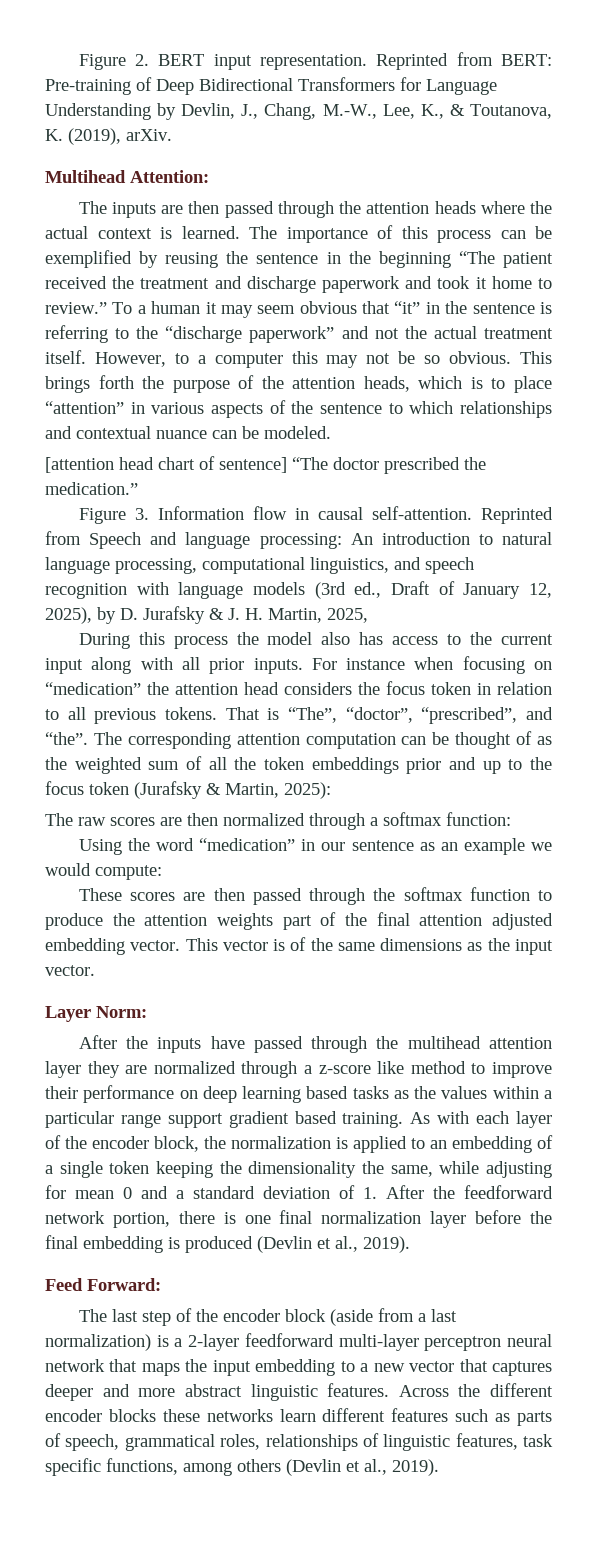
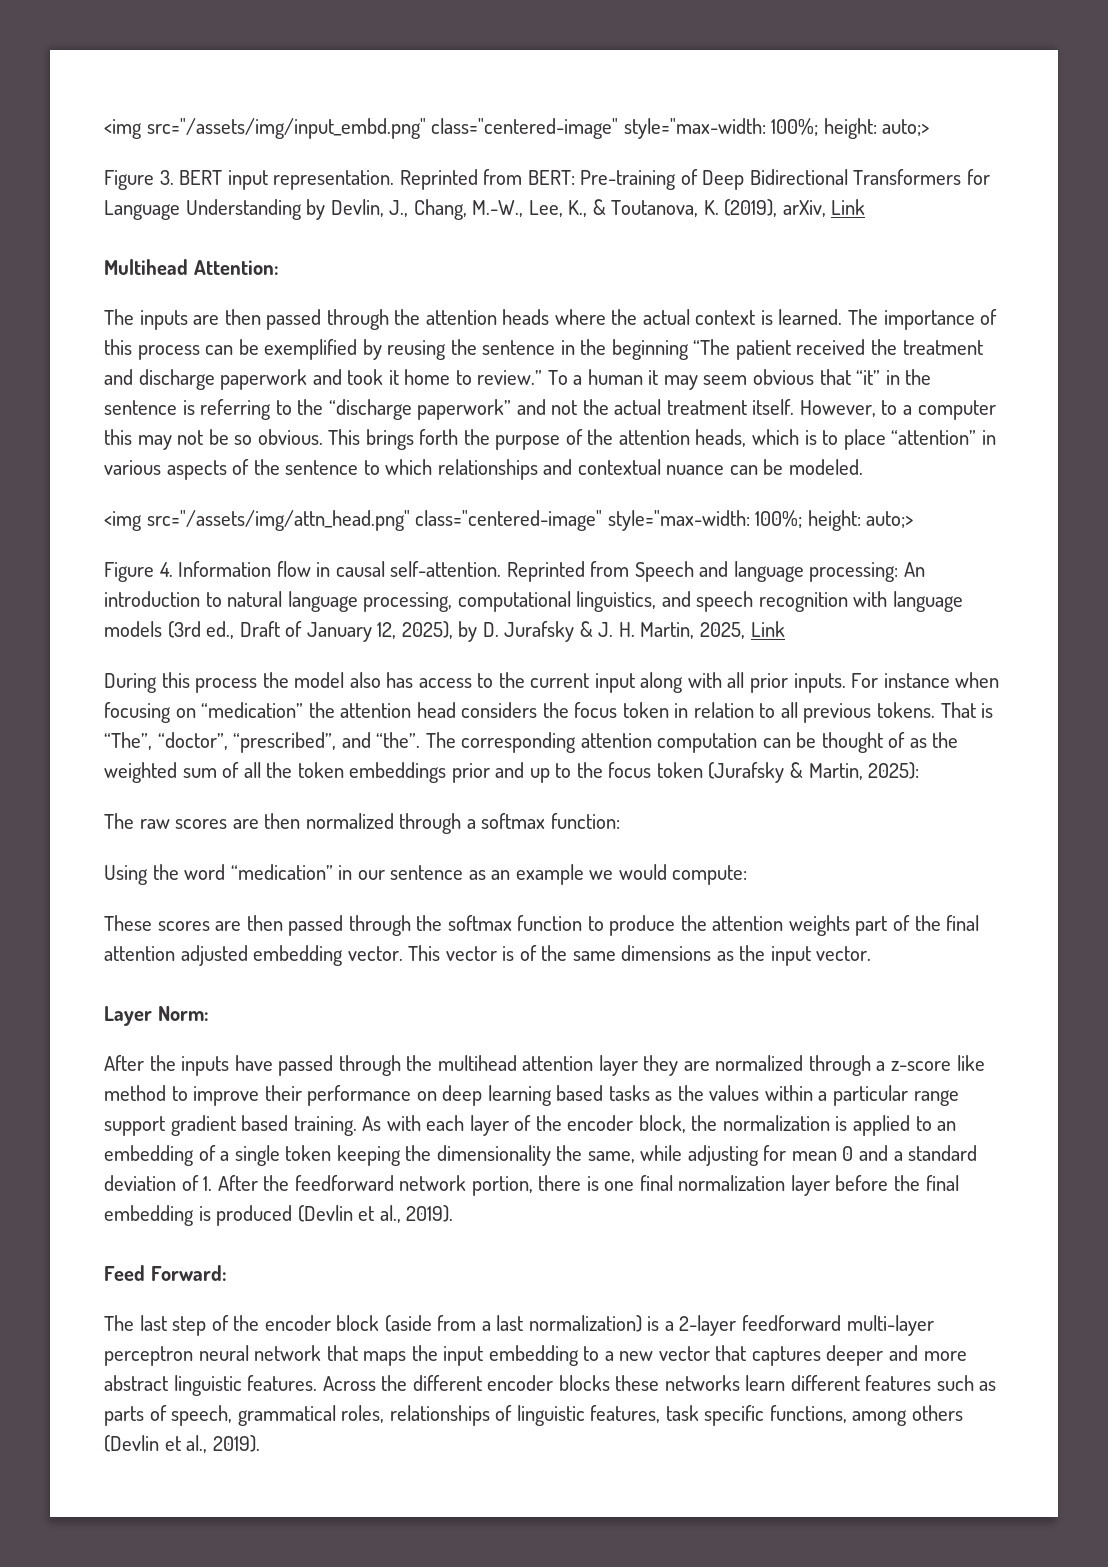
[78,54,150,70] Figure 2. -> [104,118,930,139] [104,170,174,190] <img src="/assets/img/input_embd.png" class="centered-image" style="max-width: 100%; height: auto;> // Figure 3.
[126,129,172,141] arXiv. -> [782,199,866,217] arXiv, Link
[45,456,486,474] [45,482,138,495] [78,508,149,524] [attention head chart of sentence] “The doctor prescribed the medication.” // Figure 3. -> [104,510,914,531] [104,562,173,582] <img src="/assets/img/attn_head.png" class="centered-image" style="max-width: 100%; height: auto;> // Figure 4.
(368, 615) none -> [750,621,785,637] Link

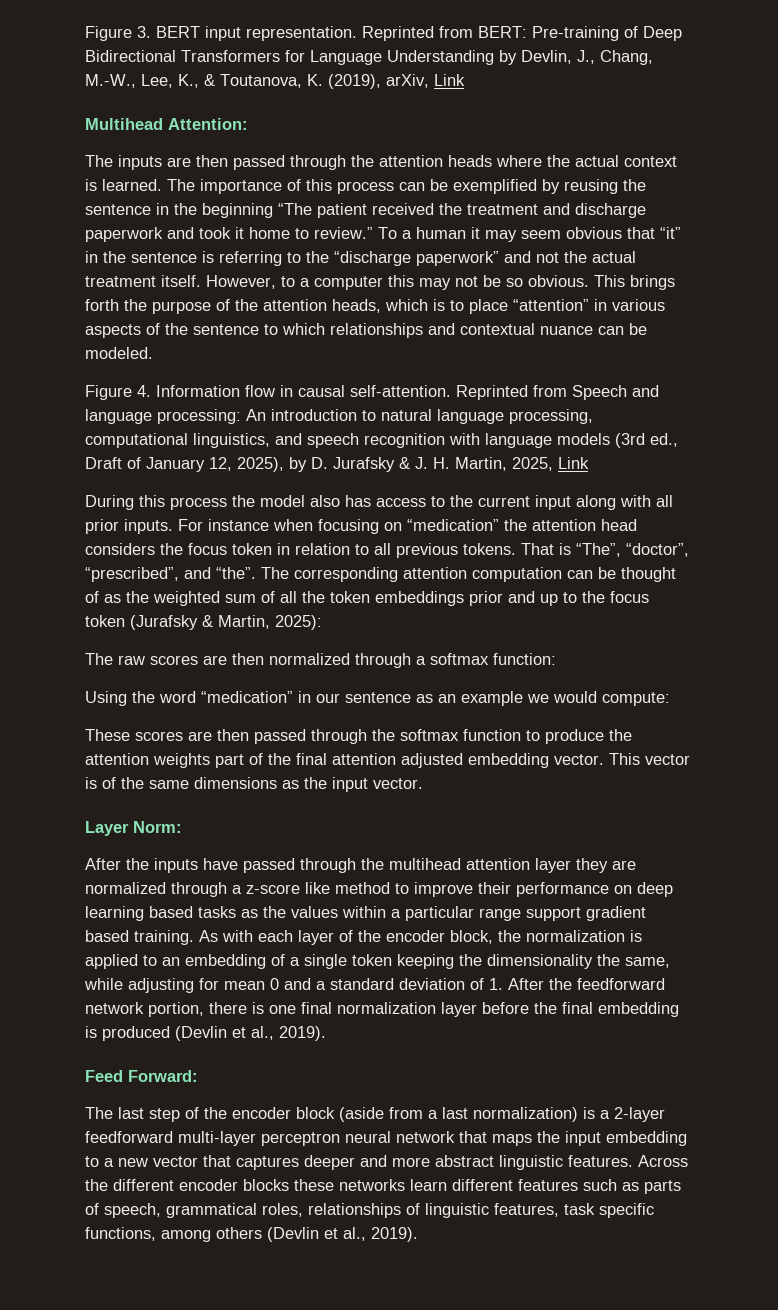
[104,118,930,139] <img src="/assets/img/input_embd.png" class="centered-image" style="max-width: 100%; height: auto;> // -> (85, 33) none
[104,510,914,531] // <img src="/assets/img/attn_head.png" class="centered-image" style="max-width: 100%; height: auto;> -> (153, 353) none

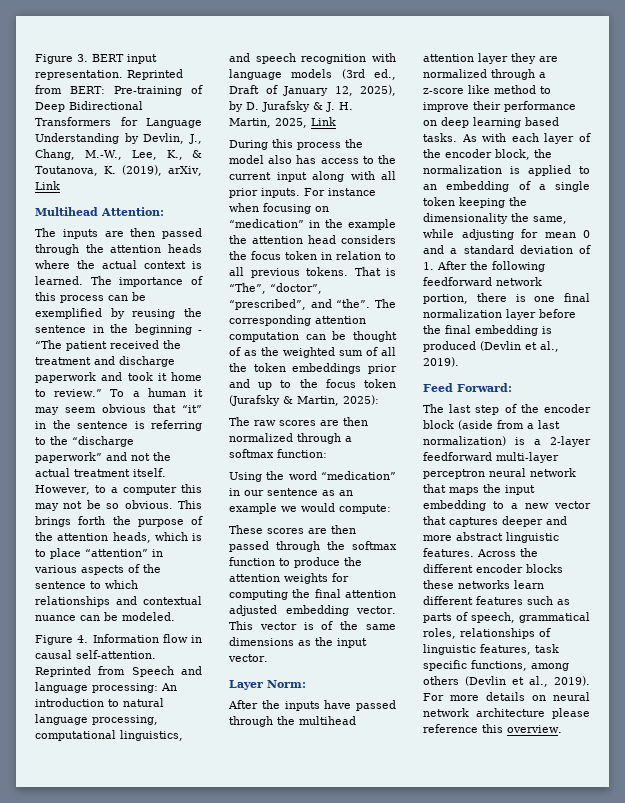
(273, 210) none -> [198,330,202,333] -
(499, 525) none -> [309,219,396,230] in the example
[215,753,263,768] part of -> [332,573,349,582] [229,590,288,600] for computing
[198,906,646,921] [85,930,194,945] tasks as the values within a particular range support gradient based training. -> [423,133,457,142] tasks.
(572, 984) none -> [492,261,545,272] following
(418, 1234) none -> [423,692,590,701] [423,708,590,719] [423,724,562,733] For more details on neural network architecture please reference this overview.

